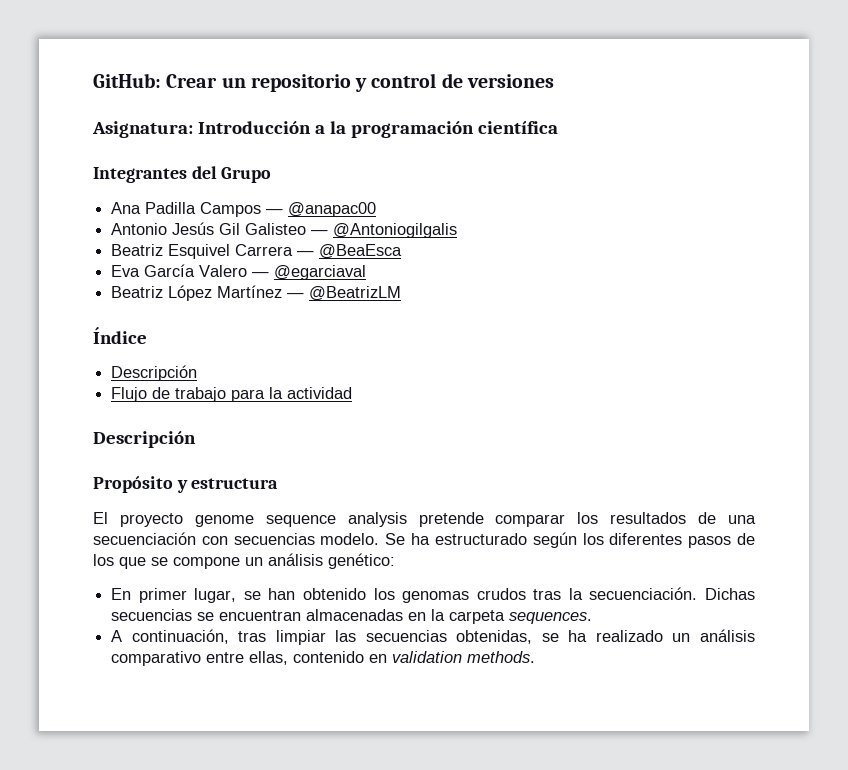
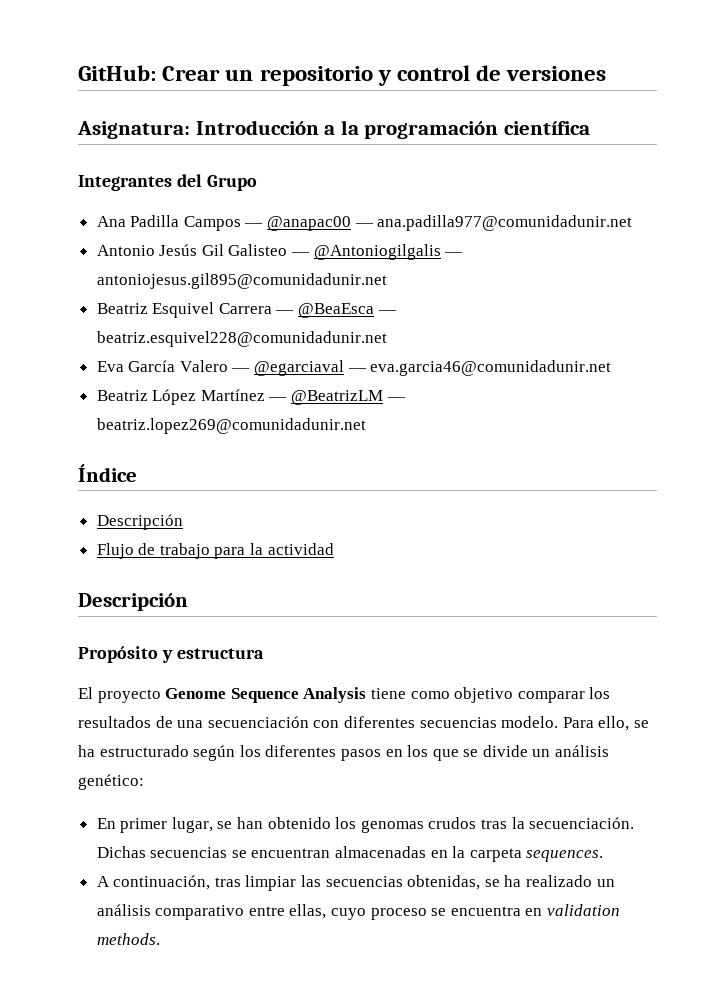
(377, 209) none -> [354,215,633,231] — ana.padilla977@comunidadunir.net
(458, 230) none -> [444,252,464,256] [96,273,387,289] — antoniojesus.gil895@comunidadunir.net
(403, 251) none -> [377,310,397,314] [96,331,387,347] — beatriz.esquivel228@comunidadunir.net
(367, 272) none -> [347,360,612,376] — eva.garcia46@comunidadunir.net
(402, 293) none -> [386,397,406,401] [96,418,366,434] — beatriz.lopez269@comunidadunir.net
[194,512,484,527] genome sequence analysis pretende -> [165,687,514,703] Genome Sequence Analysis tiene como objetivo
(228, 540) none -> [343,716,415,728] diferentes
[385,533,406,545] Se -> [562,716,649,731] Para ello, se
[737,533,756,545] de -> [385,749,403,757] en
[173,557,240,569] compone -> [482,745,528,757] divide
[293,651,365,663] contenido -> [331,906,521,920] cuyo proceso se encuentra

